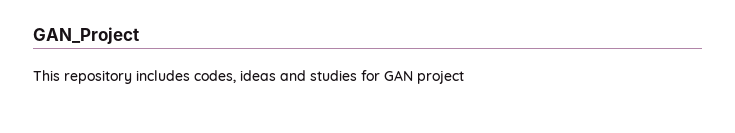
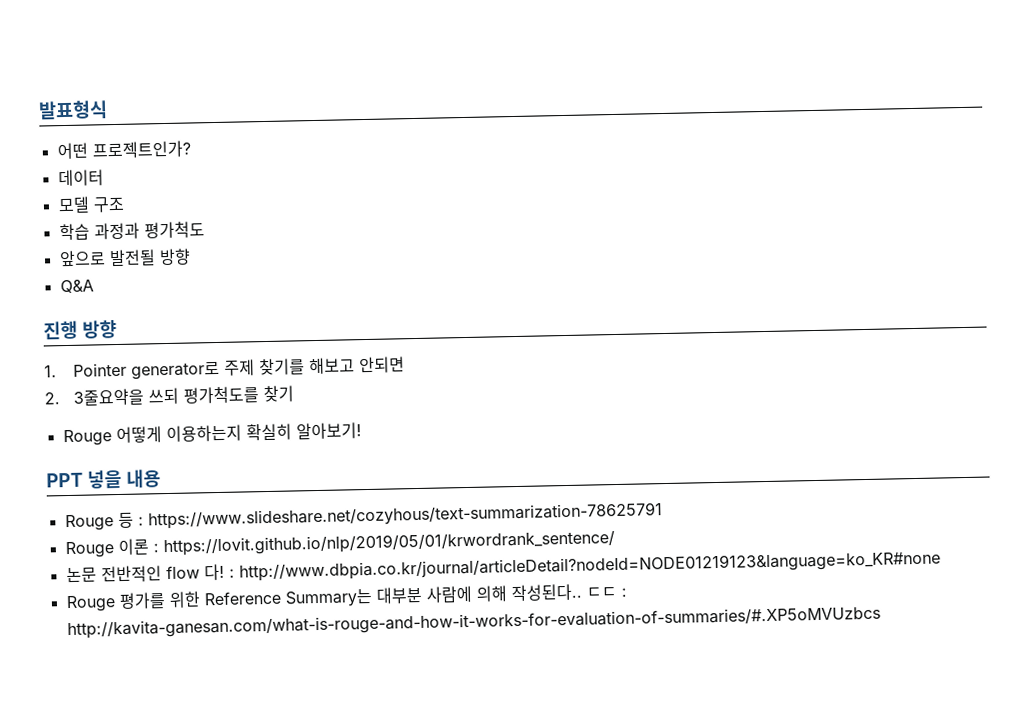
[33,27,139,44] [33,70,464,84] GAN_Project // This repository includes codes, ideas and studies for GAN project -> [38,100,108,120] [56,140,191,160] [57,169,104,187] [57,196,125,214] [58,221,205,241] [58,248,191,268] [59,279,94,294] [43,320,117,340] [44,356,406,380] [44,385,295,406] [62,422,362,447] [46,469,161,489] [64,502,663,532] [64,530,615,559] [65,550,941,584] [65,583,627,613] [66,605,881,640] 발표형식 // 어떤 프로젝트인가? // 데이터 // 모델 구조 // 학습 과정과 평가척도 // 앞으로 발전될 방향 // Q&A // 진행 방향 // 1. Pointer generator로 주제 찾기를 해보고 안되면 // 2. 3줄요약을 쓰되 평가척도를 찾기 // Rouge 어떻게 이용하는지 확실히 알아보기! // PPT 넣을 내용 // Rouge 등 : https://www.slideshare.net/cozyhous/text-summarization-78625791 // Rouge 이론 : https://lovit.github.io/nlp/2019/05/01/krwordrank_sentence/ // 논문 전반적인 flow 다! : http://www.dbpia.co.kr/journal/articleDetail?nodeId=NODE01219123&language=ko_KR#none // Rouge 평가를 위한 Reference Summary는 대부분 사람에 의해 작성된다.. ㄷㄷ : http://kavita-ganesan.com/what-is-rouge-and-how-it-works-for-evaluation-of-summaries/#.XP5oMVUzbcs

